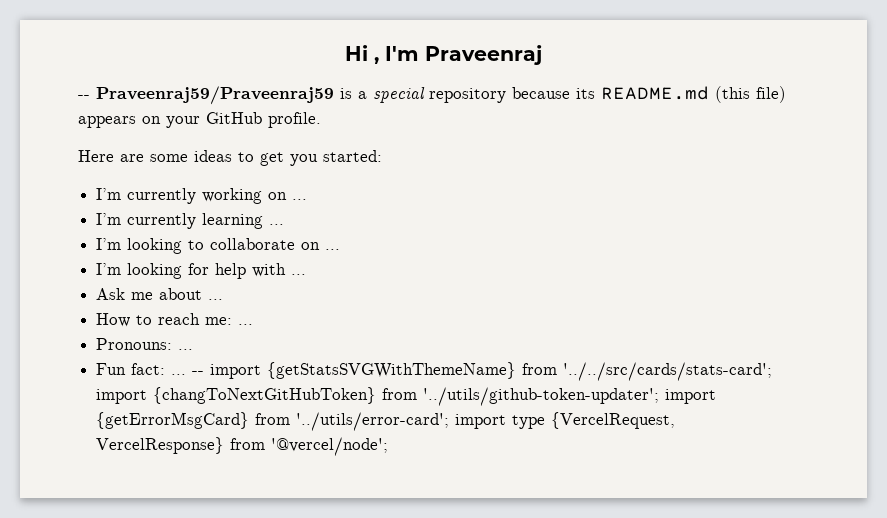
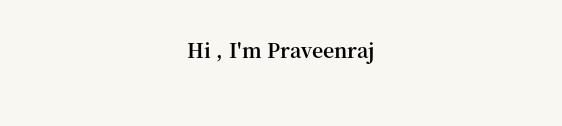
[78,86,786,105] [78,112,321,128] [78,150,382,166] [96,188,308,204] [96,213,285,229] [96,238,341,254] [96,263,307,279] [96,288,224,300] [96,313,254,327] [96,338,194,350] [96,362,773,381] [96,387,717,406] [96,412,676,431] [96,437,389,456] // -- Praveenraj59/Praveenraj59 is a special repository because its README.md (this file) appears on your GitHub profile. // Here are some ideas to get you started: // I’m currently working on ... // I’m currently learning ... // I’m looking to collaborate on ... // I’m looking for help with ... // Ask me about ... // How to reach me: ... // Pronouns: ... // Fun fact: ... -- import {getStatsSVGWithThemeName} from '../../src/cards/stats-card'; import {changToNextGitHubToken} from '../utils/github-token-updater'; import {getErrorMsgCard} from '../utils/error-card'; import type {VercelRequest, VercelResponse} from '@vercel/node'; -> (375, 53) none

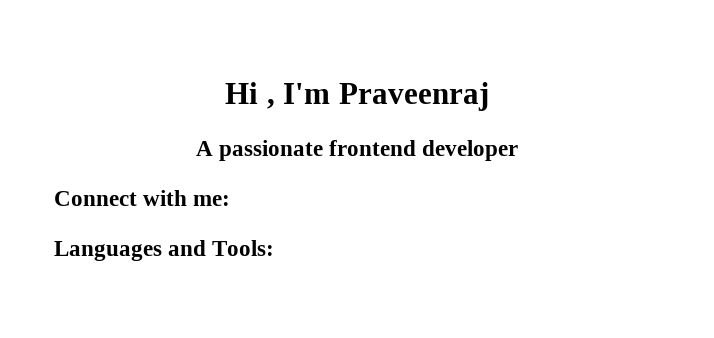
(375, 53) none -> [195,140,519,161] [54,190,231,206] [54,240,275,261] // A passionate frontend developer // Connect with me: // Languages and Tools:

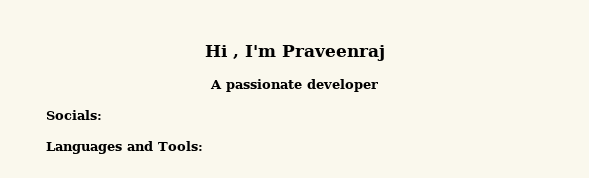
[329,140,417,156] frontend -> (302, 85) none
[54,190,231,206] Connect with me: -> [46,110,102,120] Socials:

